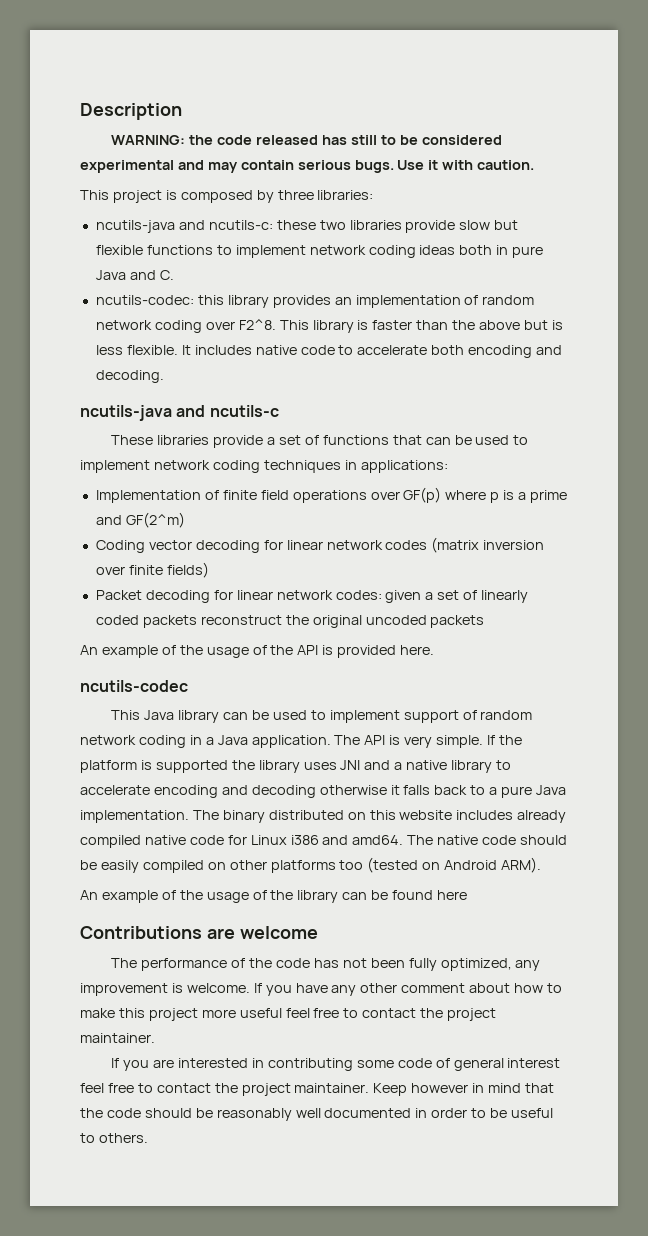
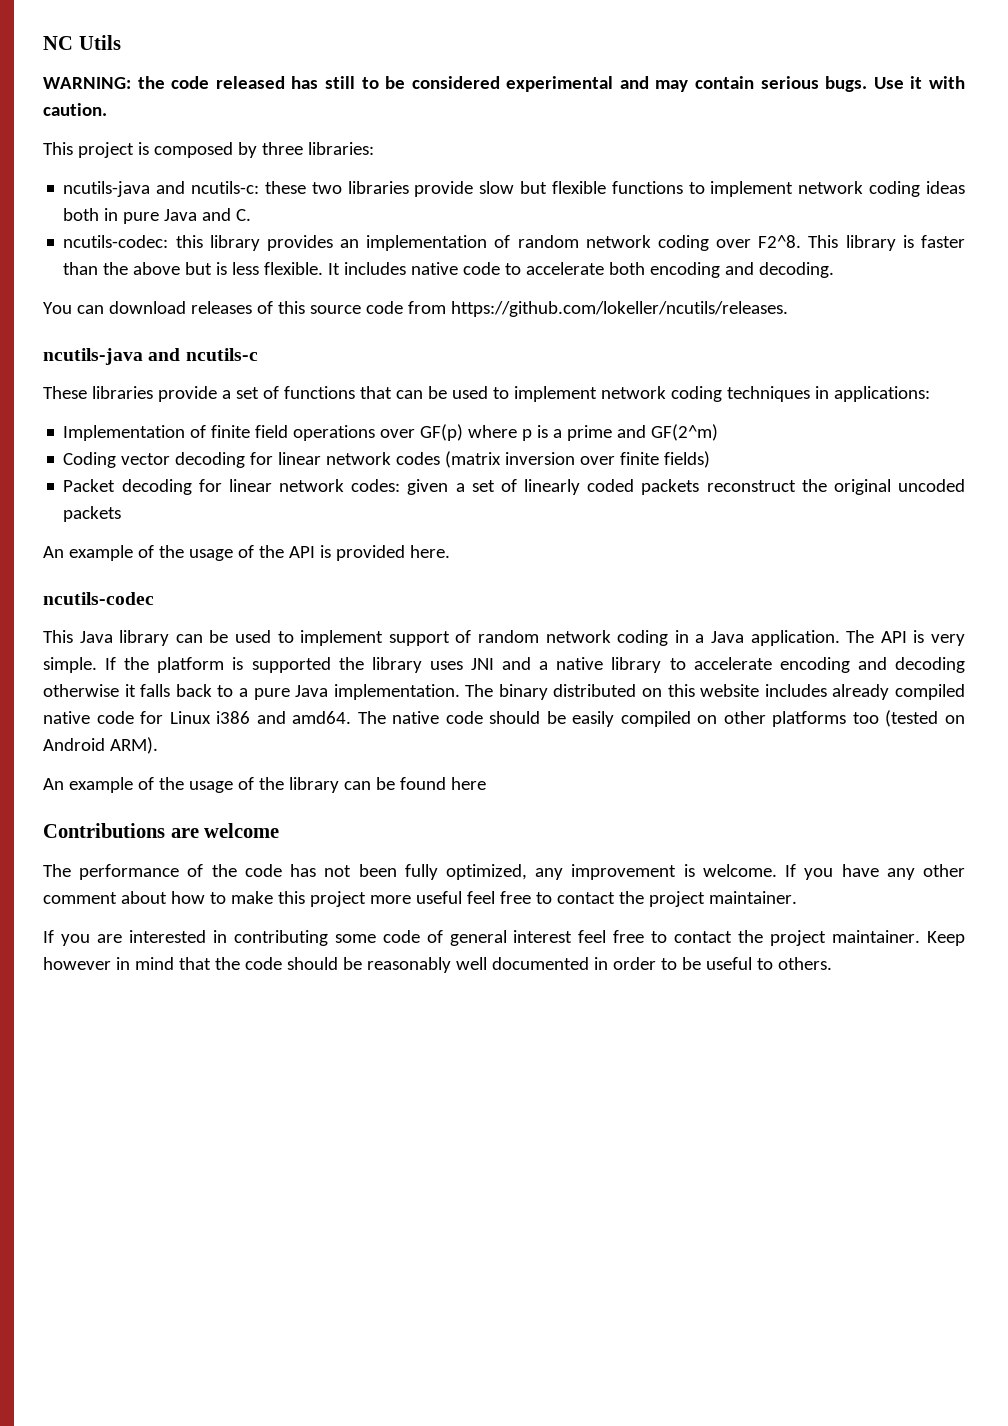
[80,103,182,120] Description -> [43,35,121,50] NC Utils
(164, 376) none -> [43,301,788,317] // You can download releases of this source code from https://github.com/lokeller/ncutils/releases.

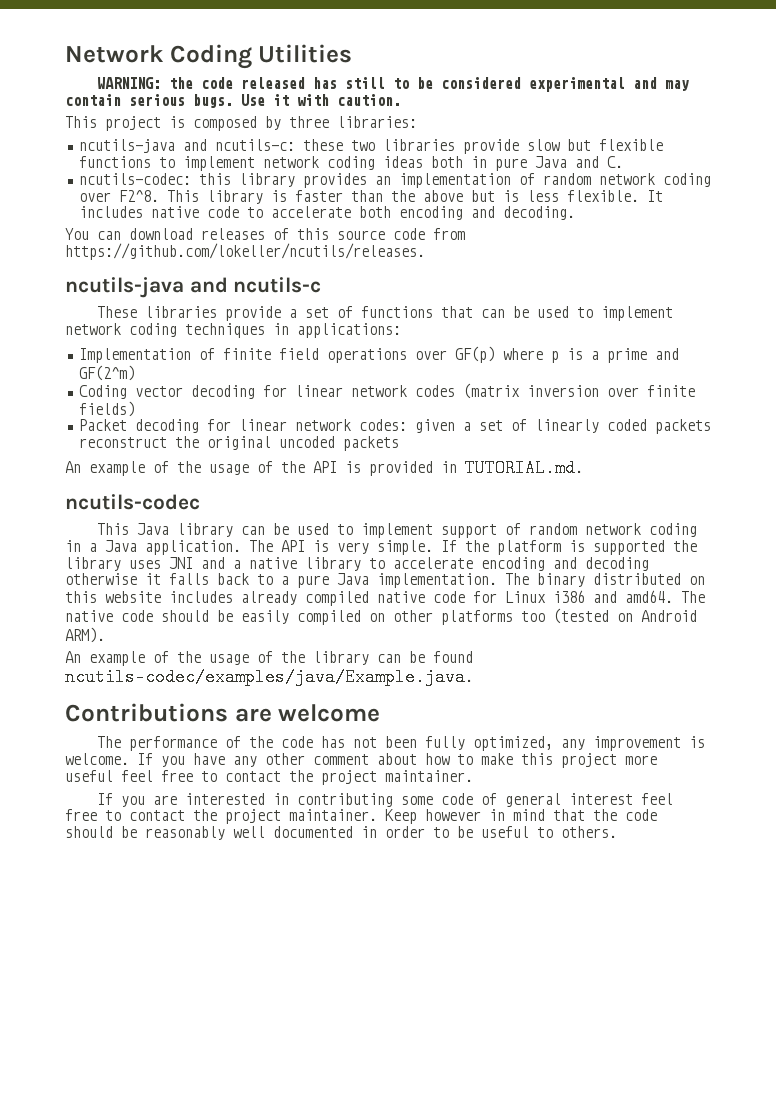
[43,35,121,50] NC Utils -> [65,44,353,69] Network Coding Utilities
[409,545,450,558] here. -> [441,459,583,477] in TUTORIAL.md.
[450,777,486,790] here -> [65,668,473,686] ncutils-codec/examples/java/Example.java.

